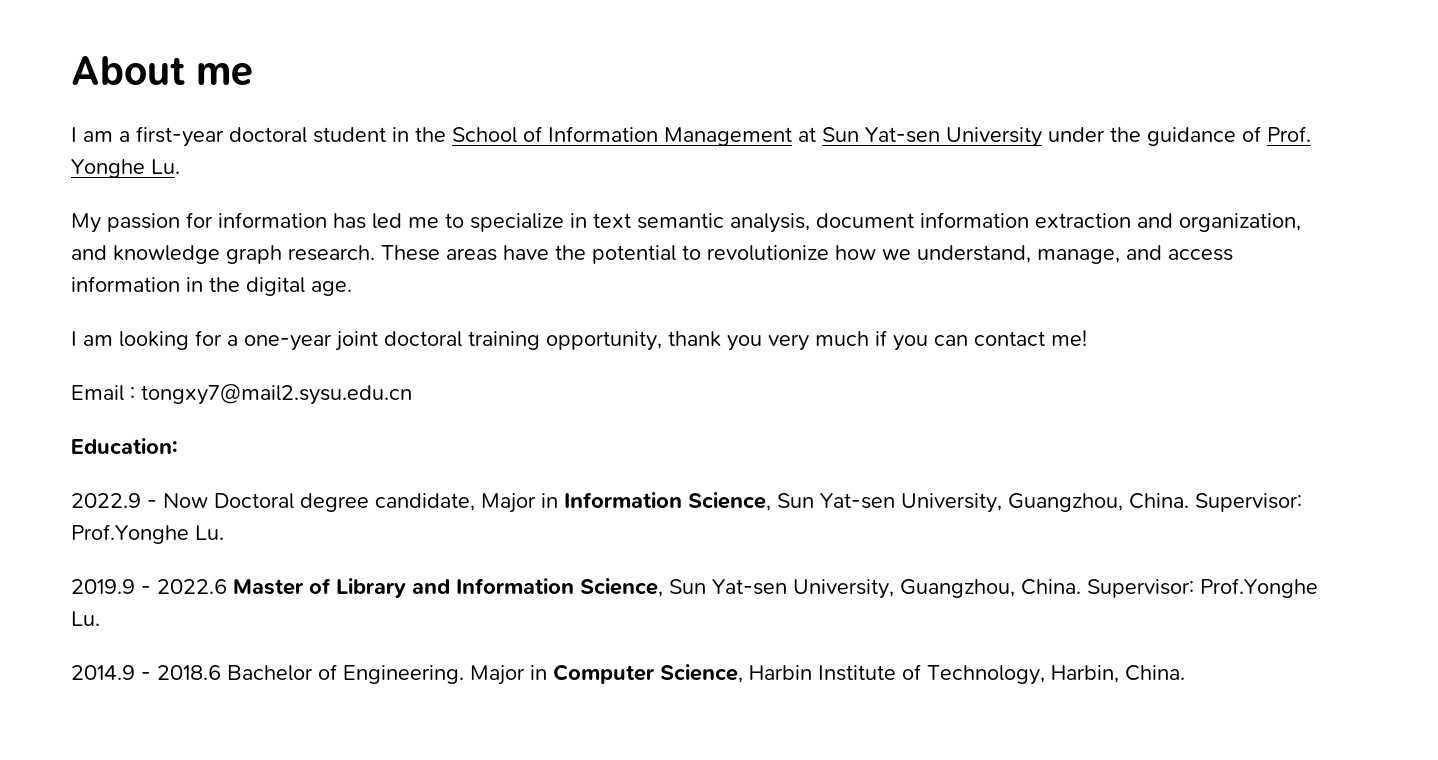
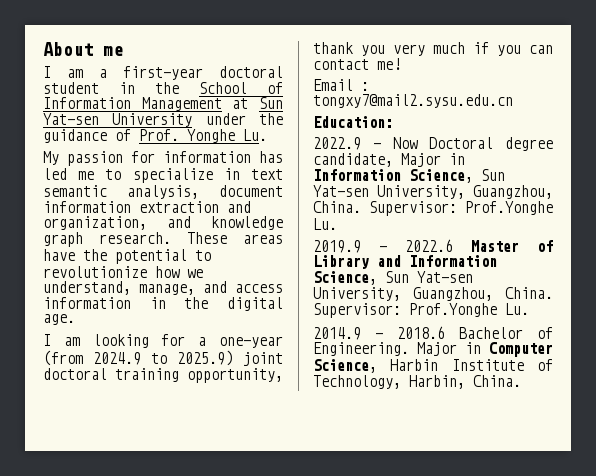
(332, 342) none -> [43,350,233,366] (from 2024.9 to 2025.9)

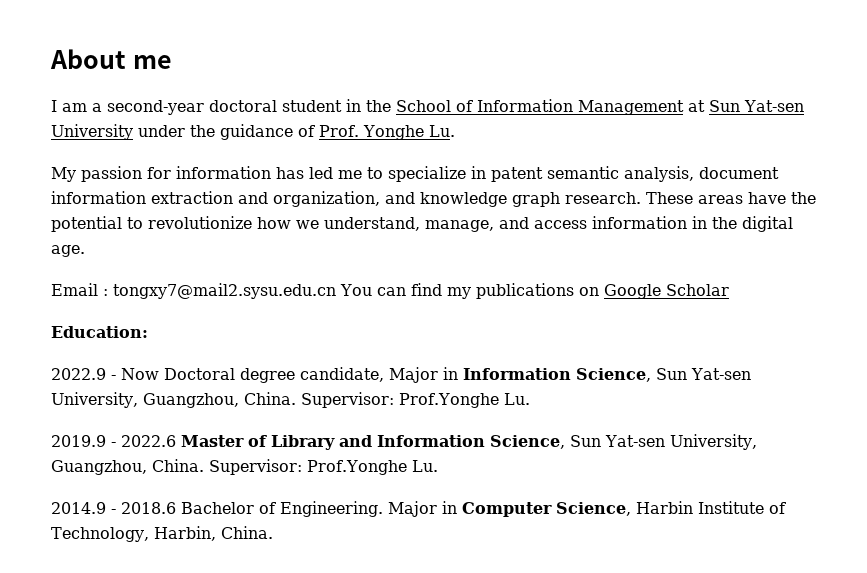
[123,66,203,80] first-year -> [107,100,204,115] second-year
[251,169,283,180] text -> [491,167,543,182] patent
[43,334,283,348] [43,350,283,366] [43,368,283,383] [313,42,553,56] [313,58,401,70] [313,79,369,91] [313,94,513,108] I am looking for a one-year (from 2024.9 to 2025.9) joint doctoral training opportunity, thank you very much if you can contact me! // Email : tongxy7@mail2.sysu.edu.cn -> [51,283,729,299] Email : tongxy7@mail2.sysu.edu.cn You can find my publications on Google Scholar

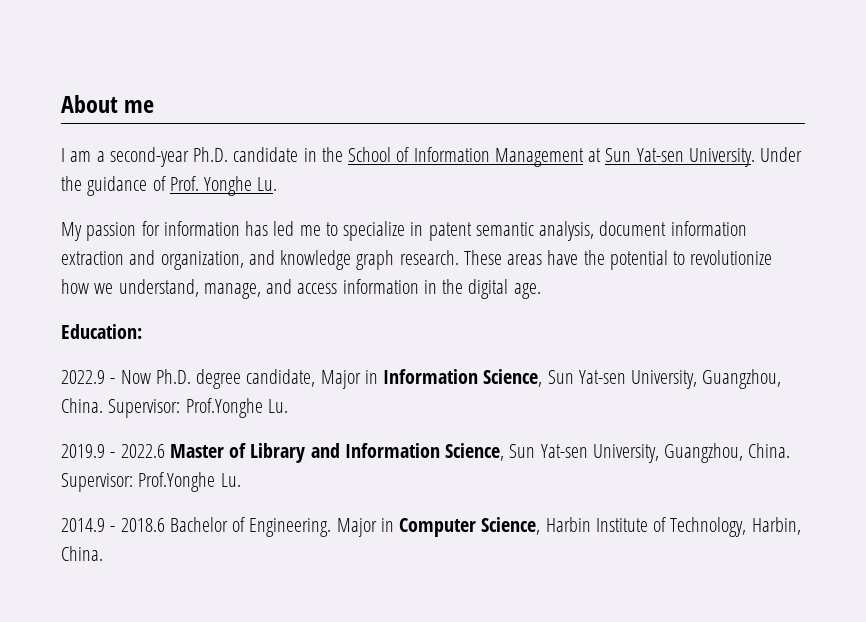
[209,100,342,112] doctoral student -> [193,147,299,162] Ph.D. candidate
[51,124,185,140] University under -> [688,147,803,167] University. Under
[51,283,729,299] // Email : tongxy7@mail2.sysu.edu.cn You can find my publications on Google Scholar -> (541, 291) none
[164,368,235,380] Doctoral -> [155,369,191,384] Ph.D.

